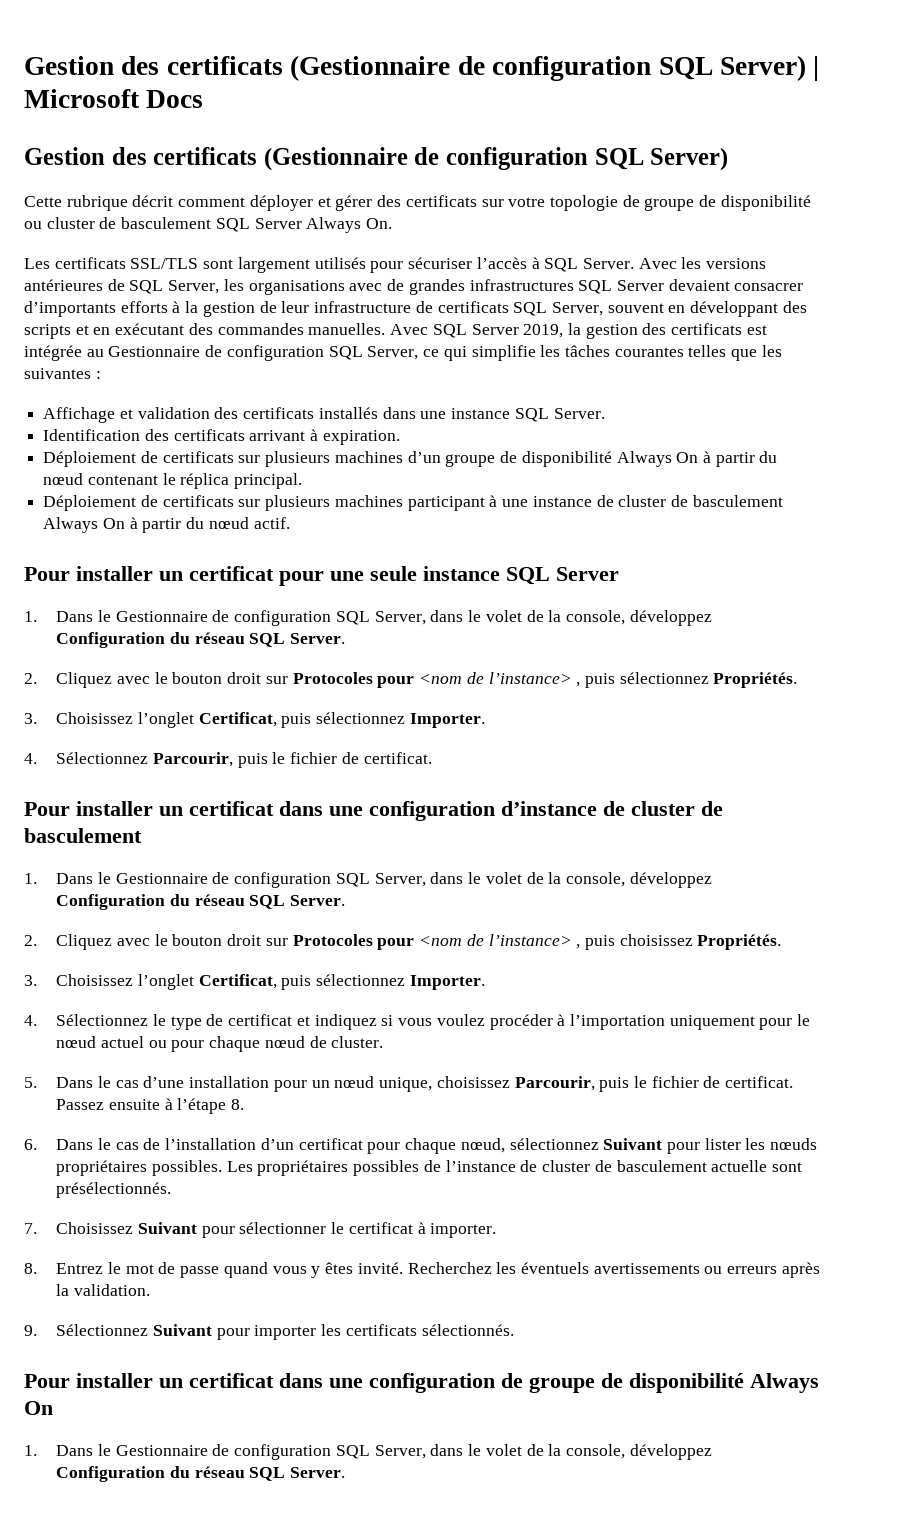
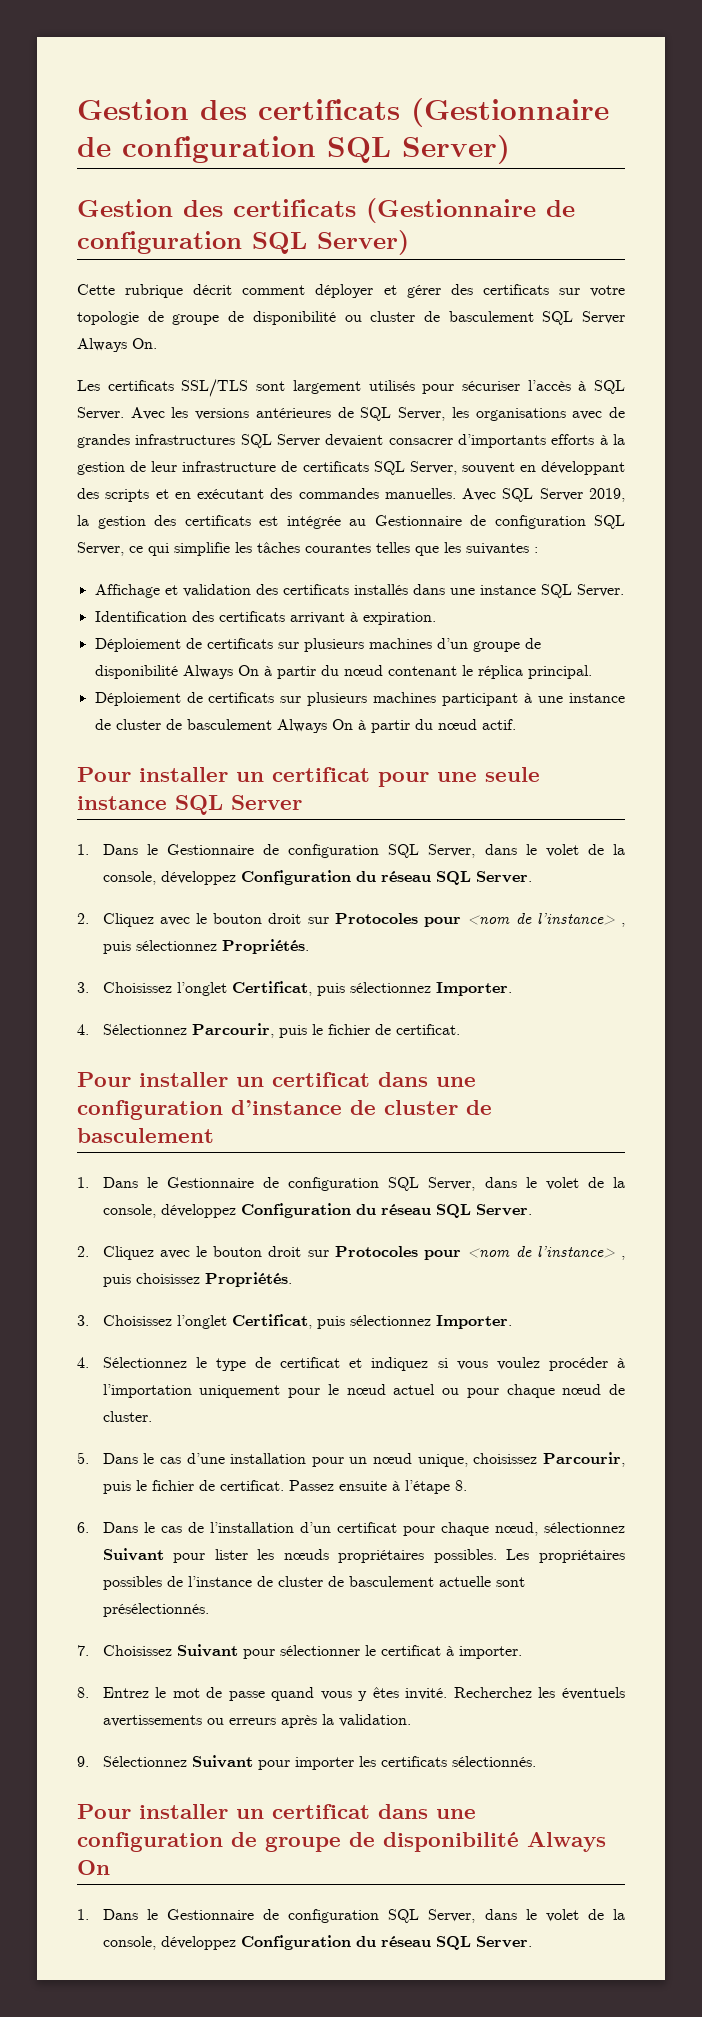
[24,55,820,81] [24,89,204,108] Gestion des certificats (Gestionnaire de configuration SQL Server) | Microsoft Docs -> [77,98,609,127] [77,135,510,164] Gestion des certificats (Gestionnaire de configuration SQL Server)

